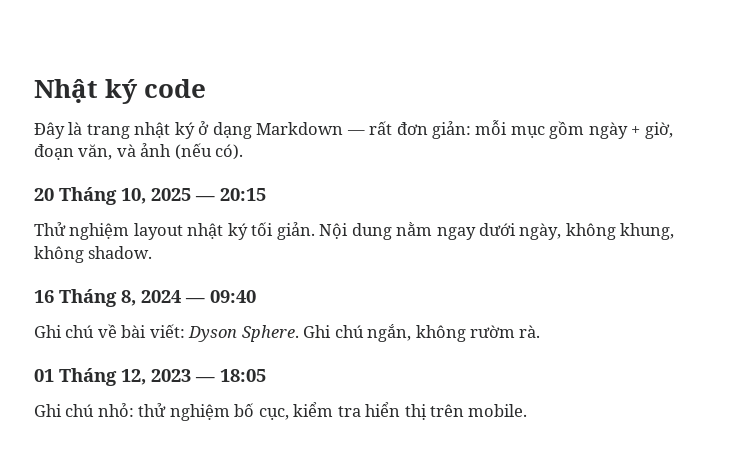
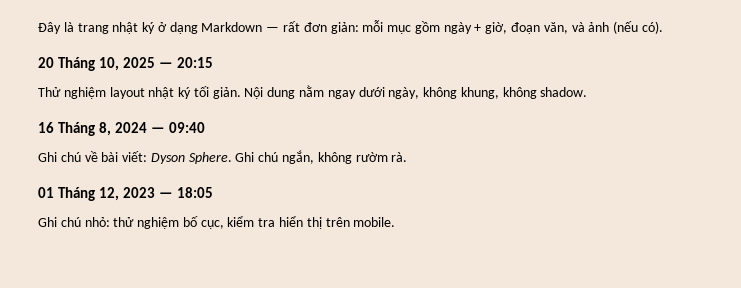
[34,79,207,104] Nhật ký code // -> (38, 28) none

